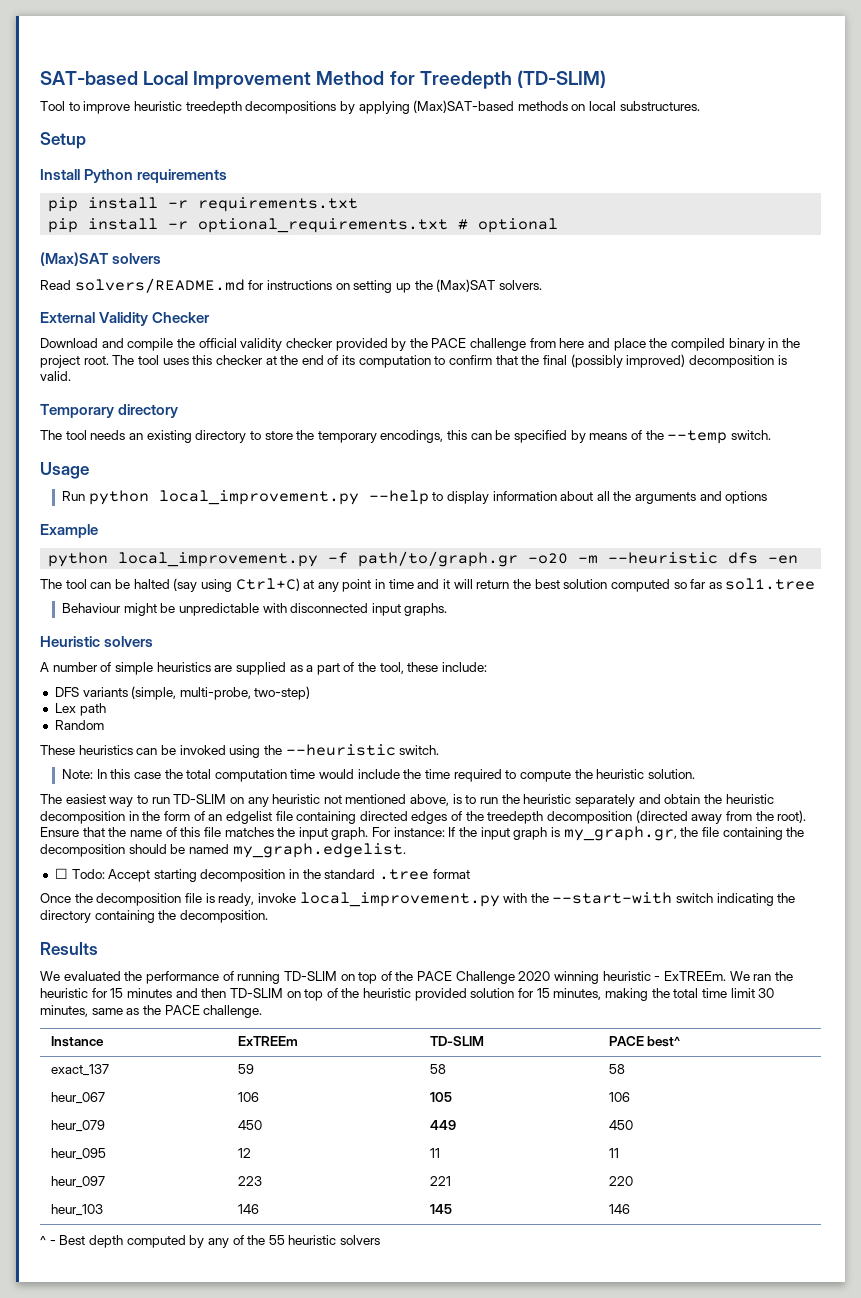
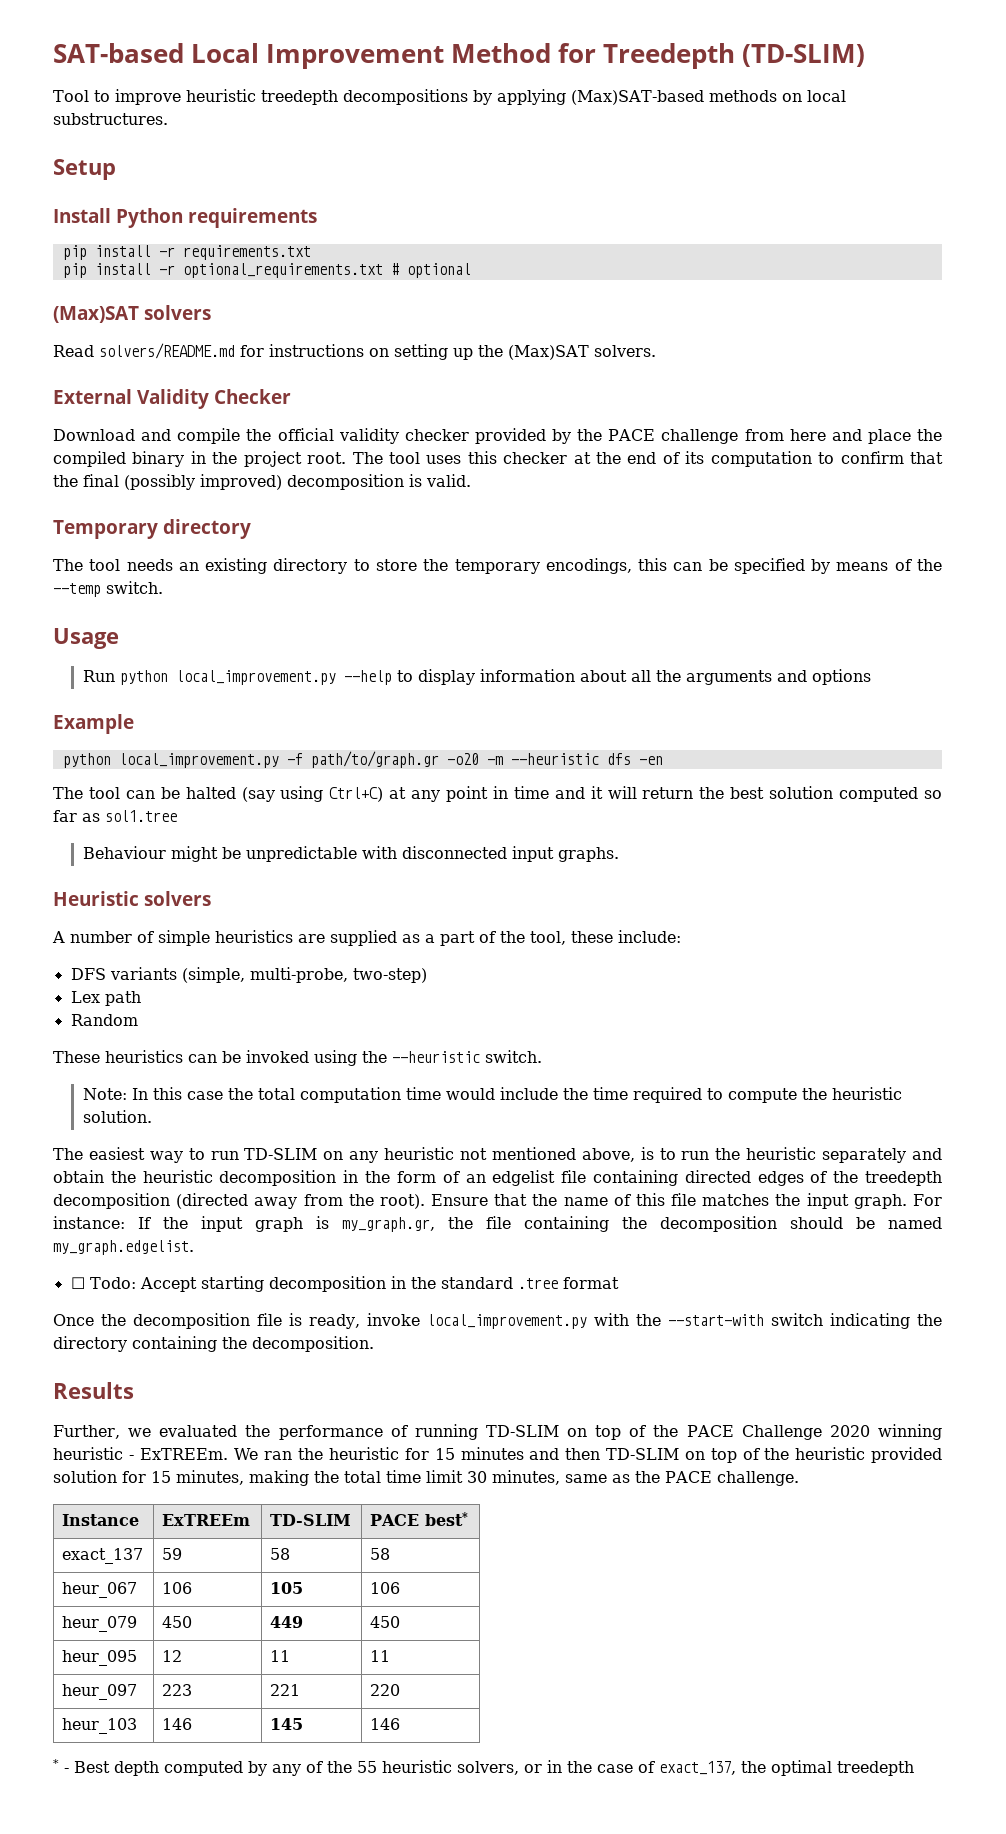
[40,971,60,981] We -> [53,1425,152,1439] Further, we
[647,1036,681,1047] best^ -> [425,1512,469,1526] best*
[40,1236,46,1245] ^ -> [53,1759,59,1767] *
[340,1235,381,1245] solvers -> [457,1760,914,1776] solvers, or in the case of exact_137, the optimal treedepth

